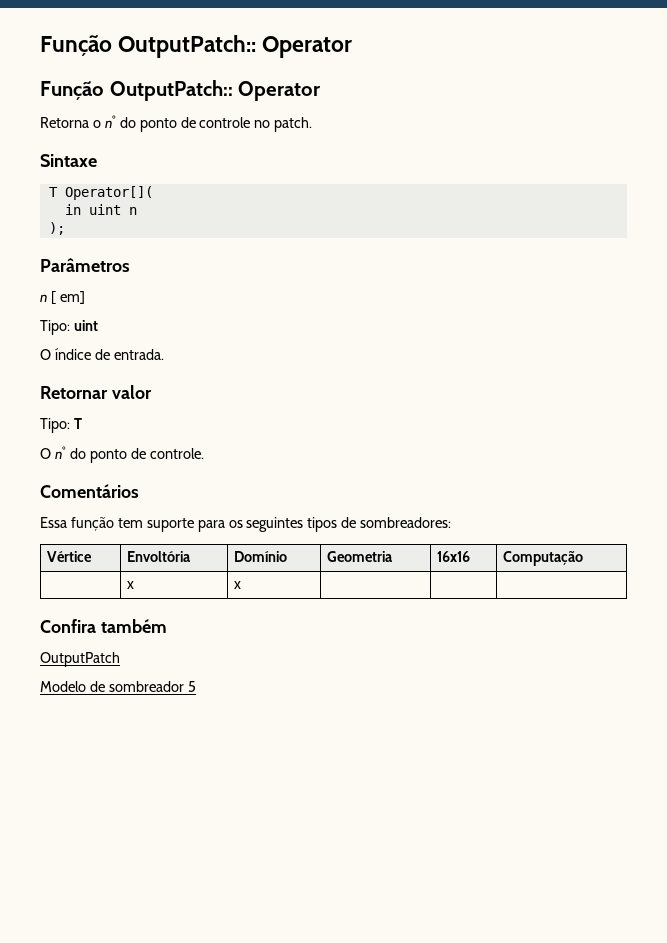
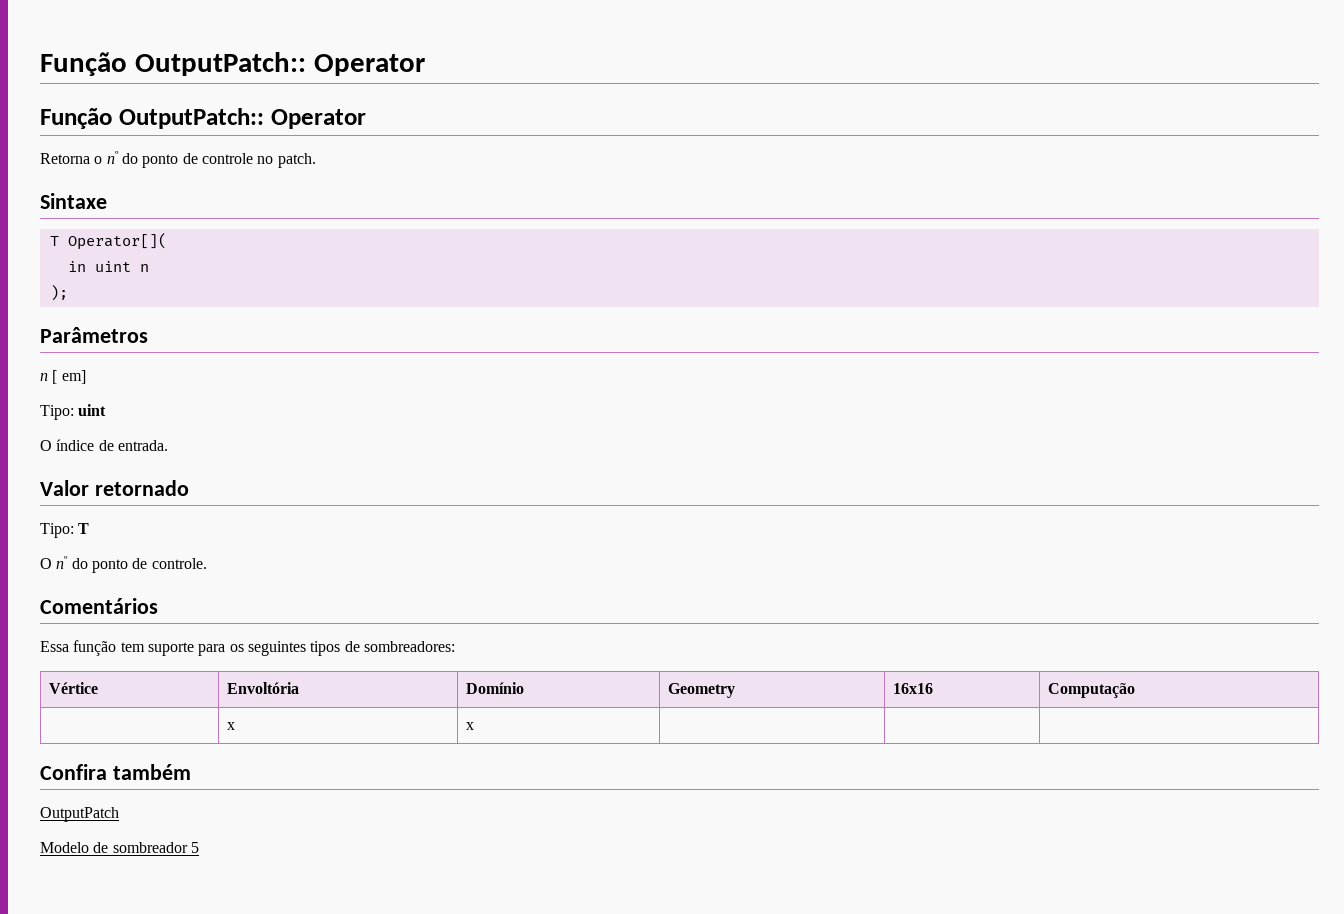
[40,385,152,399] Retornar valor -> [40,480,189,496] Valor retornado
[327,551,394,562] Geometria -> [667,683,735,698] Geometry

